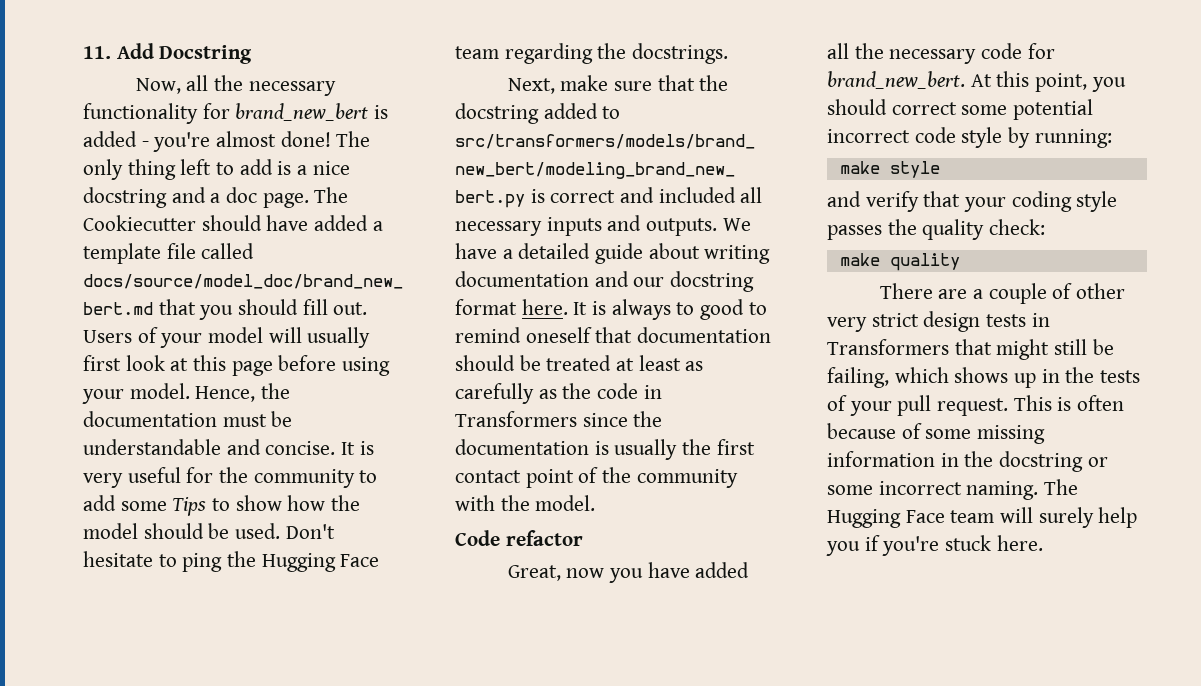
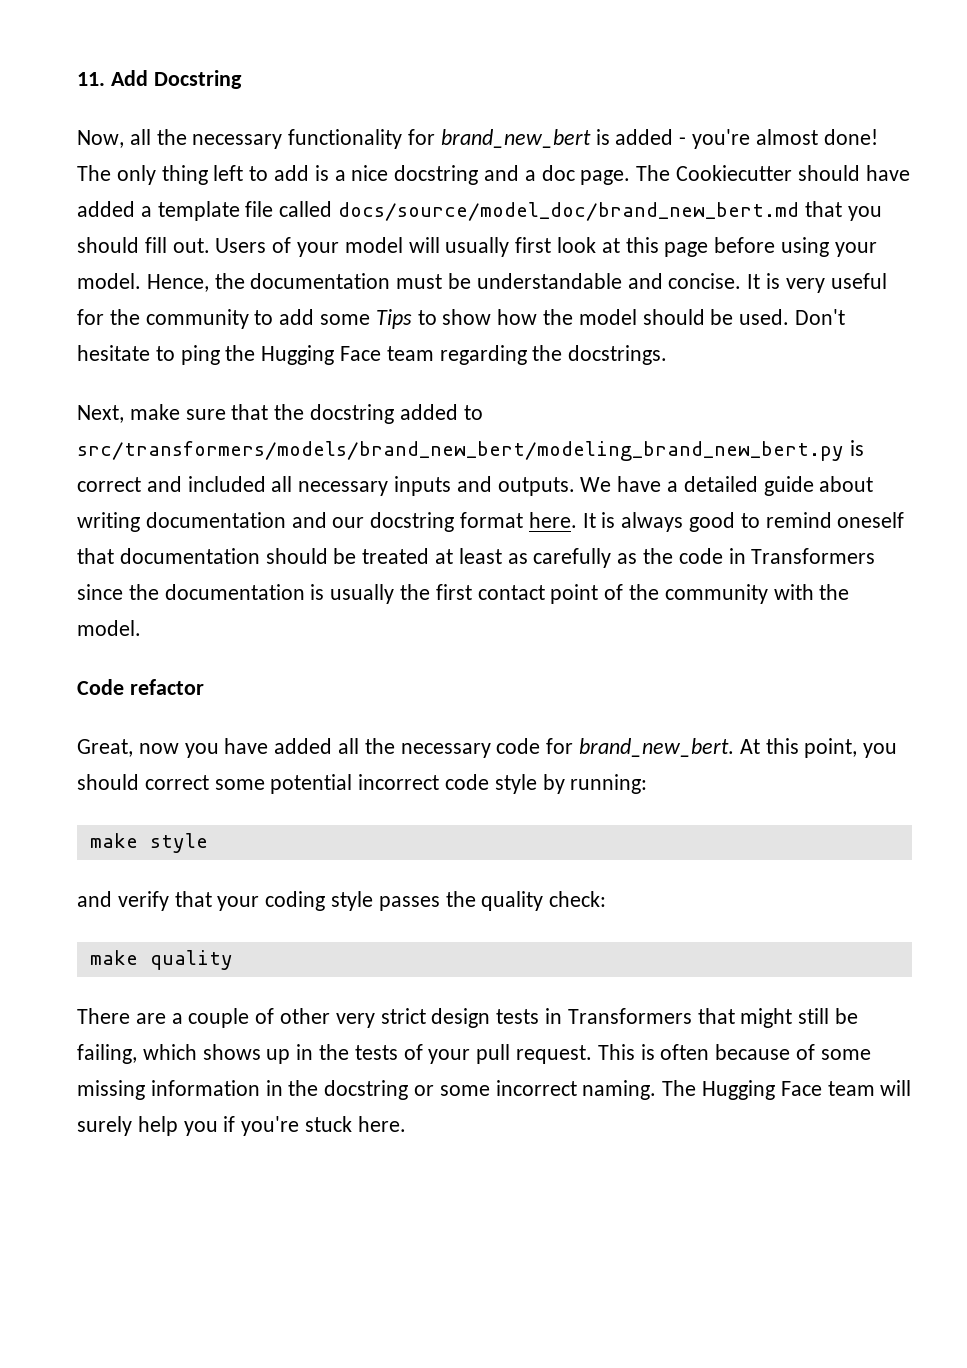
[676,302,695,315] to -> (684, 522) none

